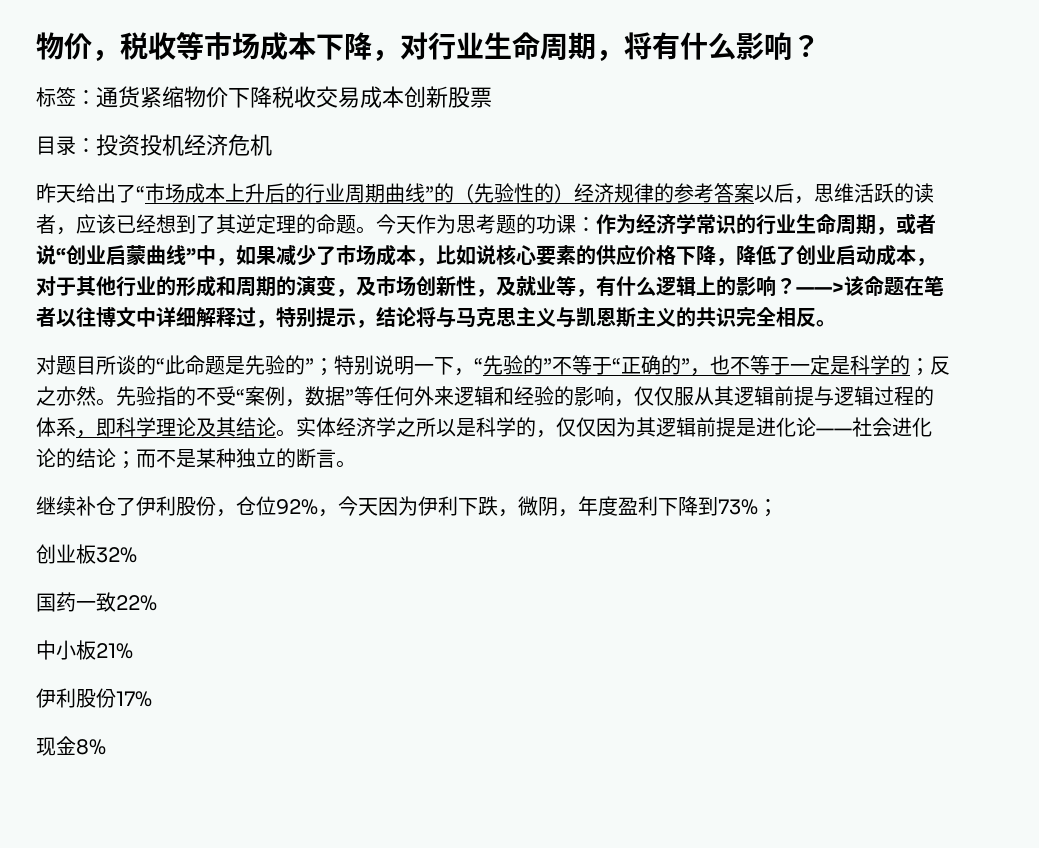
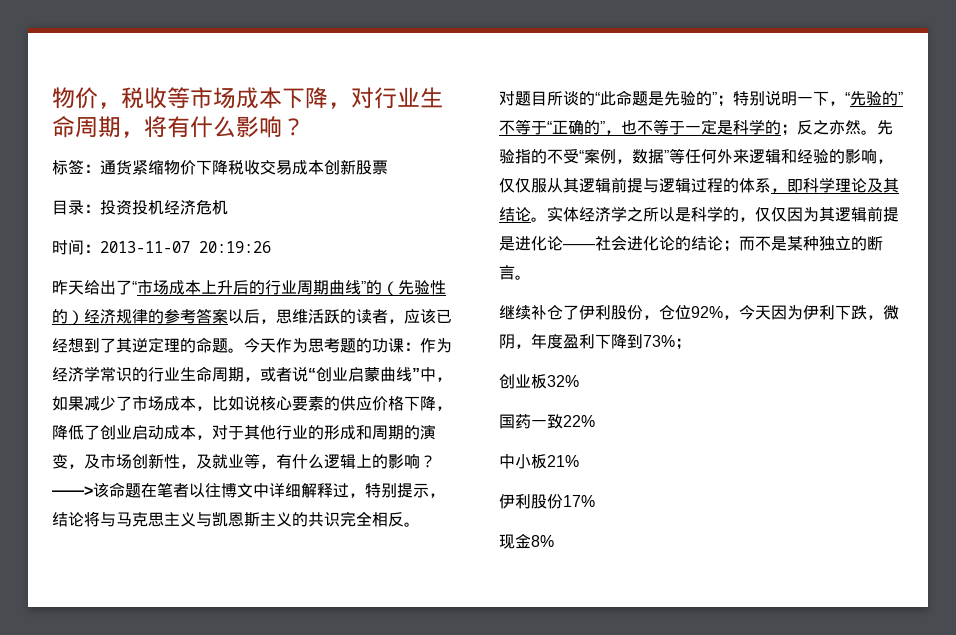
(272, 145) none -> [52,239,271,255] // 时间：2013-11-07 20:19:26

